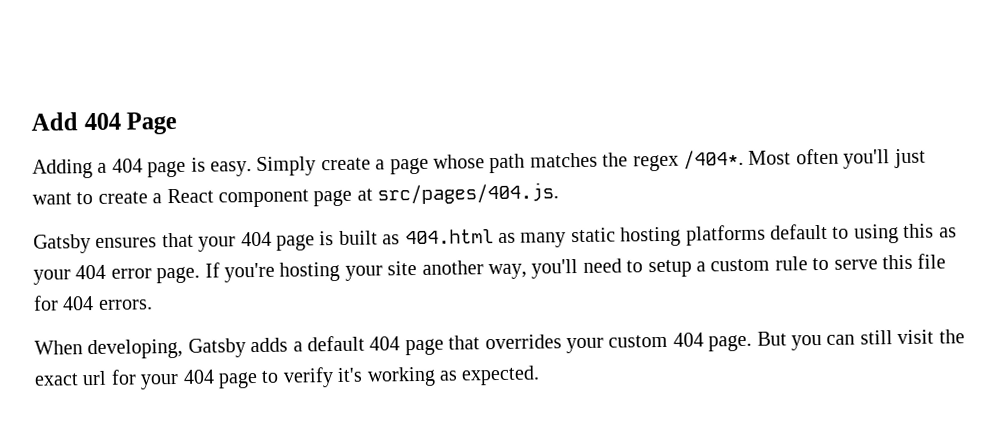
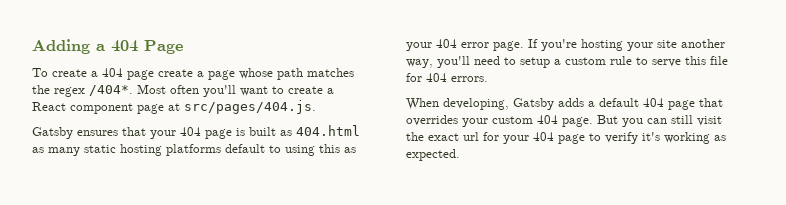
[31,112,78,131] Add -> [32,39,105,54] Adding a
[32,159,93,179] Adding -> [32,68,87,77] To create
[190,156,317,177] is easy. Simply -> (154, 75) none
[893,148,926,169] just -> (236, 91) none

